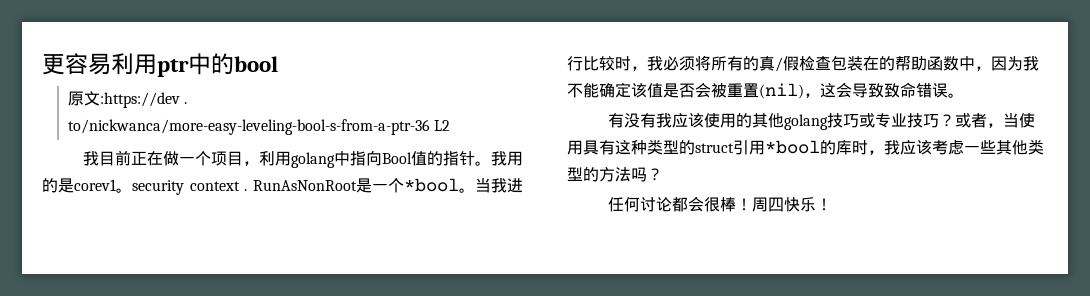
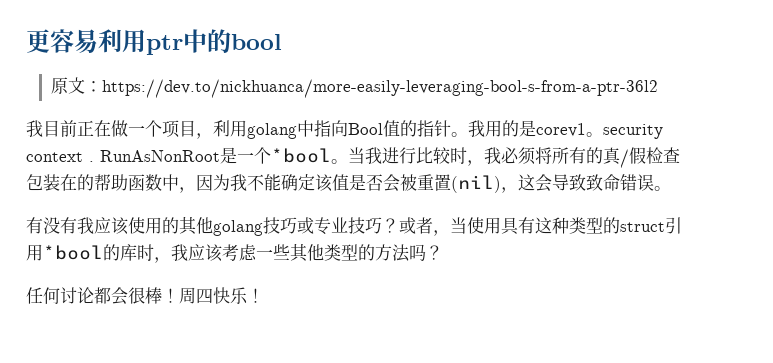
[99,92,188,108] [67,119,451,135] :https://dev . to/nickwanca/more-easy-leveling-bool-s-from-a-ptr-36 L2 -> [85,79,659,98] ：https://dev.to/nickhuanca/more-easily-leveraging-bool-s-from-a-ptr-36l2

